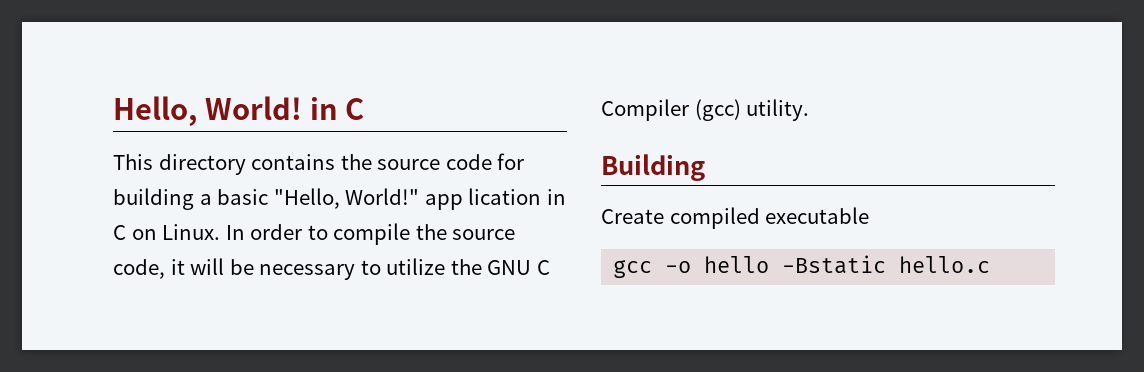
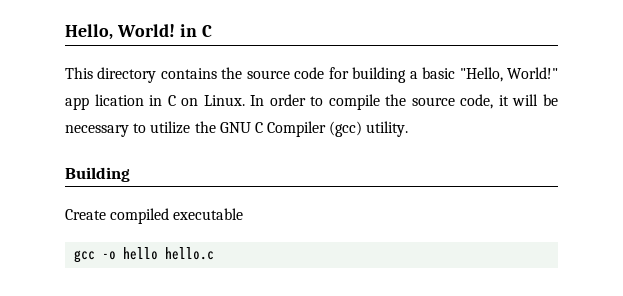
[782,255,887,274] -Bstatic -> (159, 253) none

